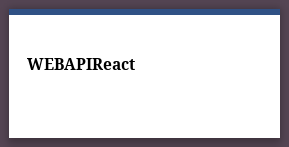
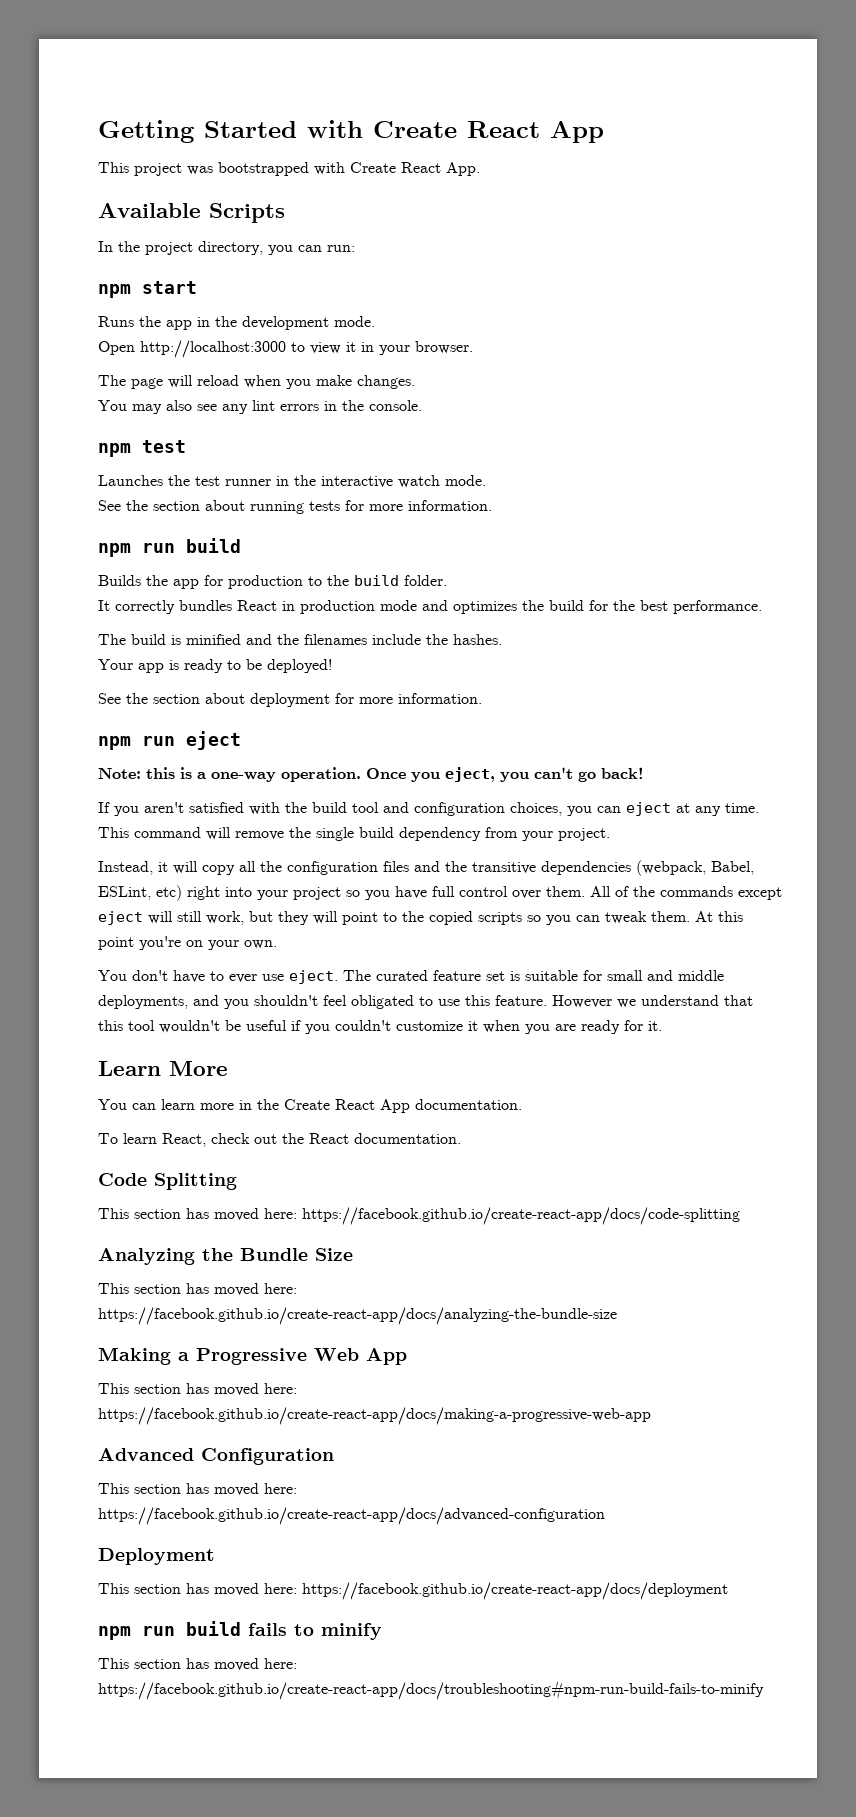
[27,58,135,70] WEBAPIReact -> [98,120,604,143] [98,162,480,176] [98,203,285,223] [98,241,355,255] [98,281,197,298] [98,316,375,330] [98,340,473,358] [98,375,415,389] [98,400,422,414] [98,440,186,457] [98,475,486,488] [98,500,492,514] [98,538,241,557] [98,575,447,589] [98,600,762,614] [98,634,502,645] [98,659,332,673] [98,693,482,707] [98,731,241,750] [98,767,644,782] [98,802,759,816] [98,827,610,841] [98,860,754,876] [98,885,782,901] [98,911,743,925] [98,936,277,950] [98,970,724,984] [98,995,753,1009] [98,1020,662,1034] [98,1061,228,1076] [98,1099,522,1113] [98,1133,461,1147] [98,1173,237,1190] [98,1207,740,1225] [98,1248,353,1265] [98,1283,297,1296] [98,1307,617,1325] [98,1347,407,1365] [98,1383,297,1396] [98,1407,651,1425] [98,1448,334,1465] [98,1483,297,1496] [98,1507,605,1525] [98,1548,215,1565] [98,1582,728,1600] [98,1621,382,1640] [98,1658,297,1671] [98,1680,764,1700] Getting Started with Create React App // This project was bootstrapped with Create React App. // Available Scripts // In the project directory, you can run: // npm start // Runs the app in the development mode. // Open http://localhost:3000 to view it in your browser. // The page will reload when you make changes. // You may also see any lint errors in the console. // npm test // Launches the test runner in the interactive watch mode. // See the section about running tests for more information. // npm run build // Builds the app for production to the build folder. // It correctly bundles React in production mode and optimizes the build for the best performance. // The build is minified and the filenames include the hashes. // Your app is ready to be deployed! // See the section about deployment for more information. // npm run eject // Note: this is a one-way operation. Once you eject, you can't go back! // If you aren't satisfied with the build tool and configuration choices, you can eject at any time. This command will remove the single build dependency from your project. // Instead, it will copy all the configuration files and the transitive dependencies (webpack, Babel, ESLint, etc) right into your project so you have full control over them. All of the commands except eject will still work, but they will point to the copied scripts so you can tweak them. At this point you're on your own. // You don't have to ever use eject. The curated feature set is suitable for small and middle deployments, and you shouldn't feel obligated to use this feature. However we understand that this tool wouldn't be useful if you couldn't customize it when you are ready for it. // Learn More // You can learn more in the Create React App documentation. // To learn React, check out the React documentation. // Code Splitting // This section has moved here: https://facebook.github.io/create-react-app/docs/code-splitting // Analyzing the Bundle Size // This section has moved here: https://facebook.github.io/create-react-app/docs/analyzing-the-bundle-size // Making a Progressive Web App // This section has moved here: https://facebook.github.io/create-react-app/docs/making-a-progressive-web-app // Advanced Configuration // This section has moved here: https://facebook.github.io/create-react-app/docs/advanced-configuration // Deployment // This section has moved here: https://facebook.github.io/create-react-app/docs/deployment // npm run build fails to minify // This section has moved here: https://facebook.github.io/create-react-app/docs/troubleshooting#npm-run-build-fails-to-minify

